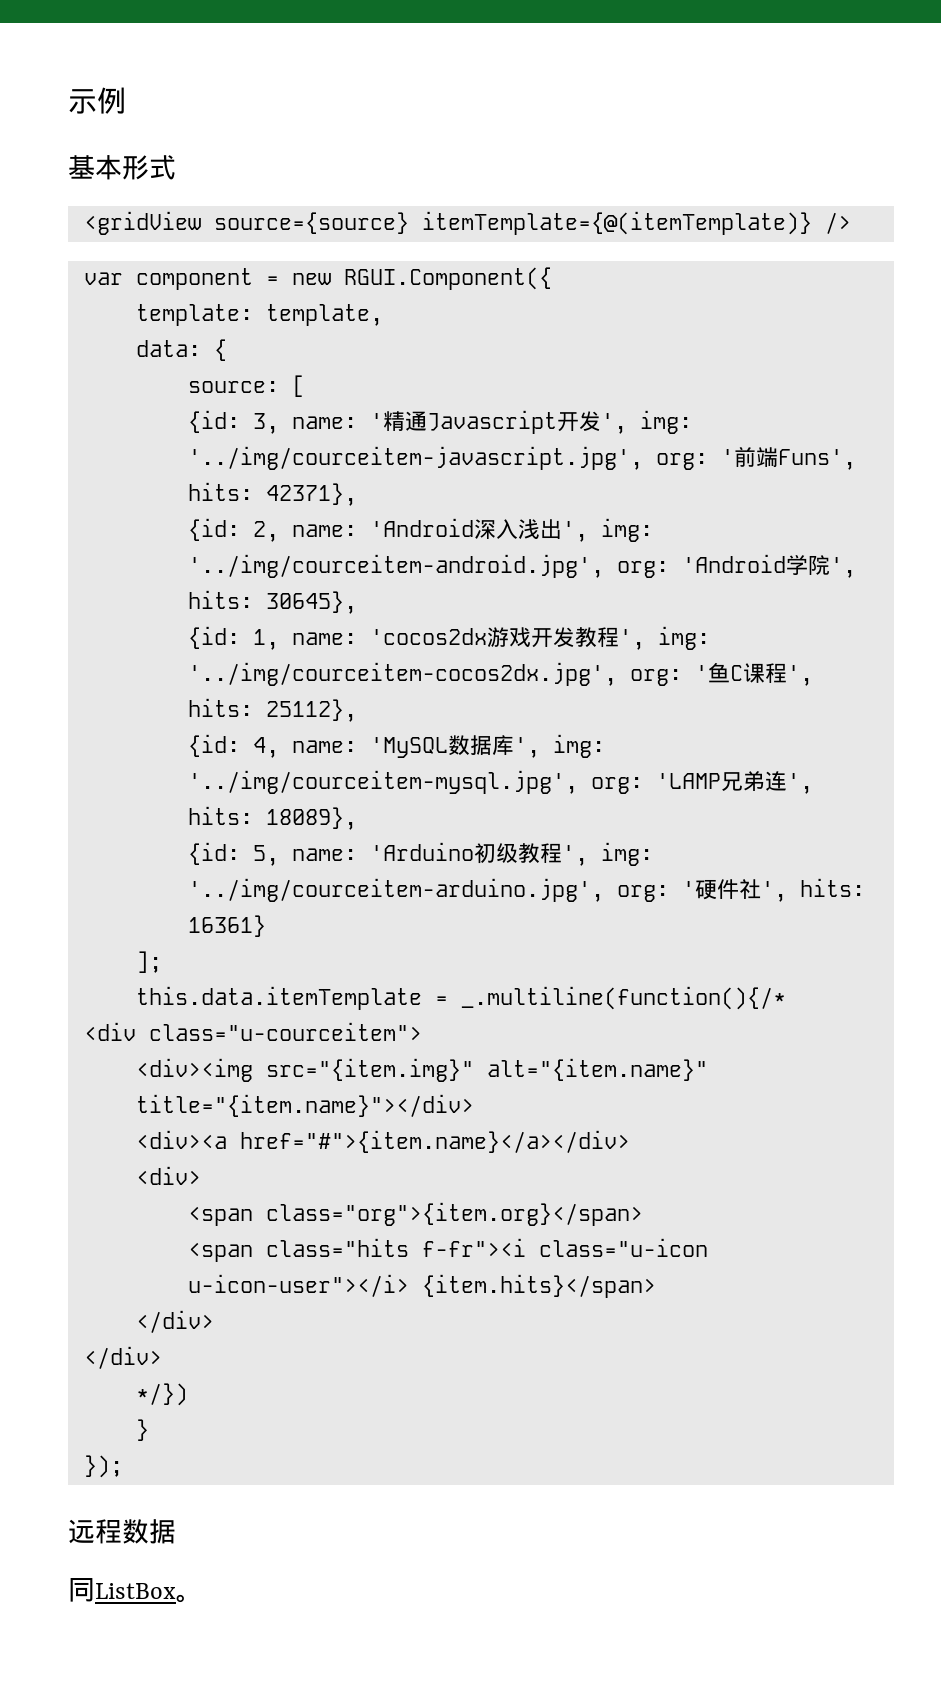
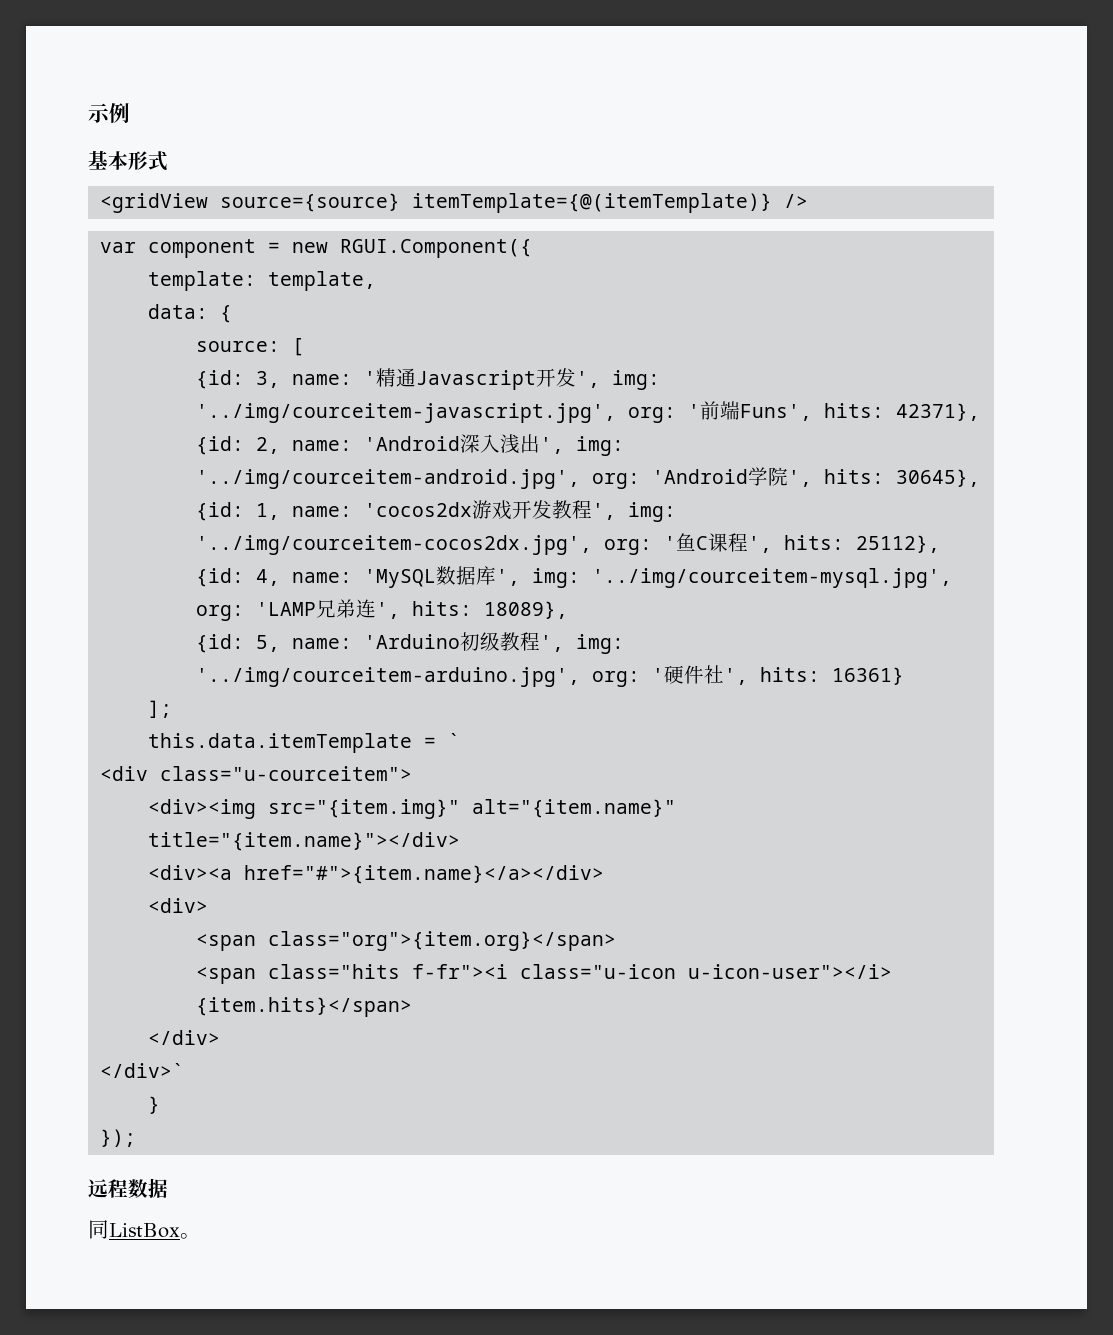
[460,986,786,1010] _.multiline(function(){/* -> [448,733,461,748] `
[83,1346,162,1369] [135,1383,188,1406] </div> // */}) -> [100,1063,185,1078] </div>`

